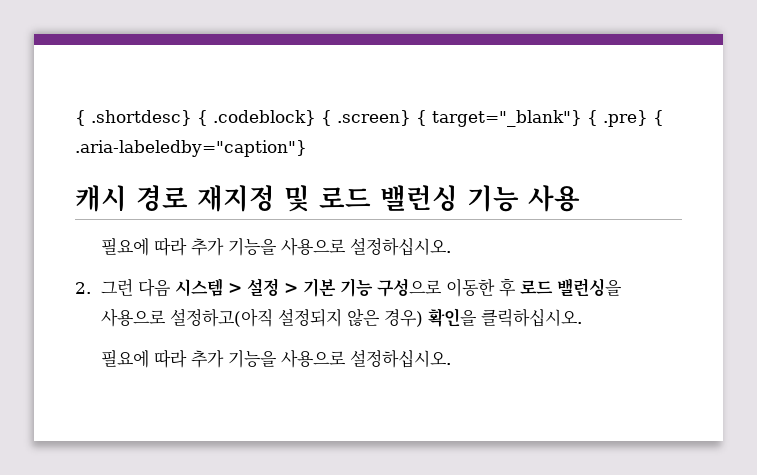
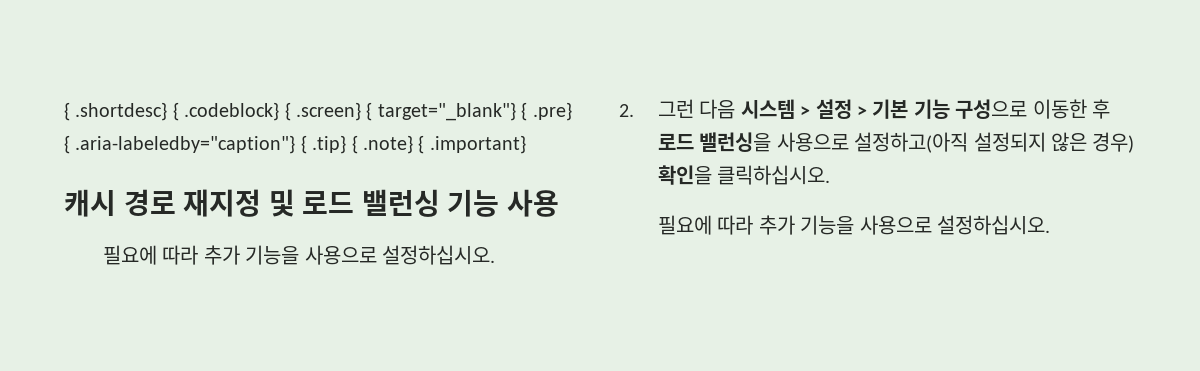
(307, 148) none -> [300,135,526,154] { .tip} { .note} { .important}

